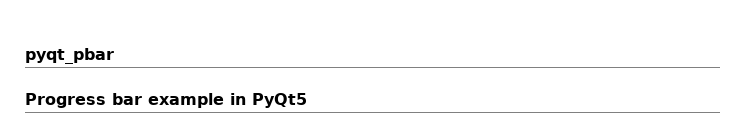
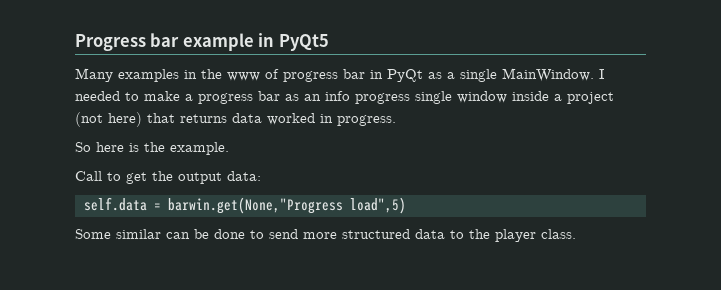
[25,48,114,64] pyqt_pbar // -> (75, 42) none
(307, 100) none -> [75,68,604,82] [75,91,614,104] [75,112,396,127] [75,142,229,155] [75,171,261,184] [84,197,406,214] [75,229,576,242] // Many examples in the www of progress bar in PyQt as a single MainWindow. I needed to make a progress bar as an info progress single window inside a project (not here) that returns data worked in progress. // So here is the example. // Call to get the output data: // self.data = barwin.get(None,"Progress load",5) // Some similar can be done to send more structured data to the player class.

